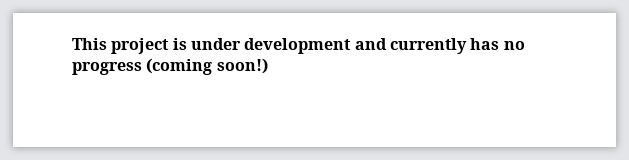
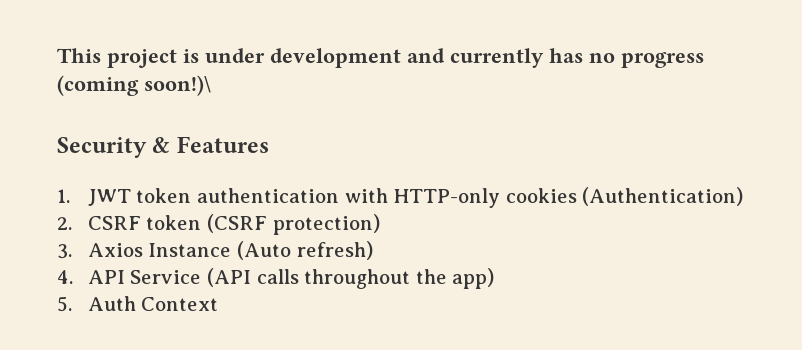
[216,58,268,74] soon!) -> [144,75,211,96] [57,136,269,158] [57,187,744,208] [57,214,380,235] [57,241,373,260] [57,268,495,289] [57,296,219,312] soon!)\ // Security & Features // 1. JWT token authentication with HTTP-only cookies (Authentication) // 2. CSRF token (CSRF protection) // 3. Axios Instance (Auto refresh) // 4. API Service (API calls throughout the app) // 5. Auth Context

